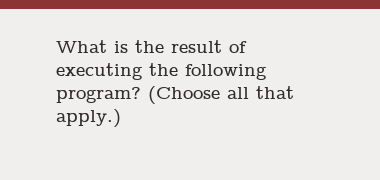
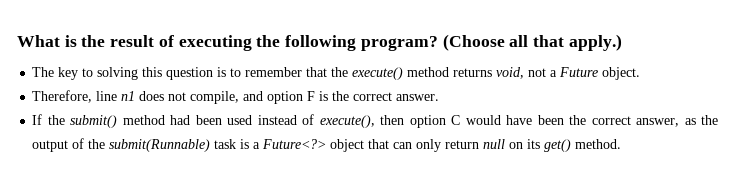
(121, 118) none -> [32,67,641,80] [32,90,440,104] [32,114,719,128] [32,138,622,152] // The key to solving this question is to remember that the execute() method returns void, not a Future object. // Therefore, line n1 does not compile, and option F is the correct answer. // If the submit() method had been used instead of execute(), then option C would have been the correct answer, as the output of the submit(Runnable) task is a Future<?> object that can only return null on its get() method.

